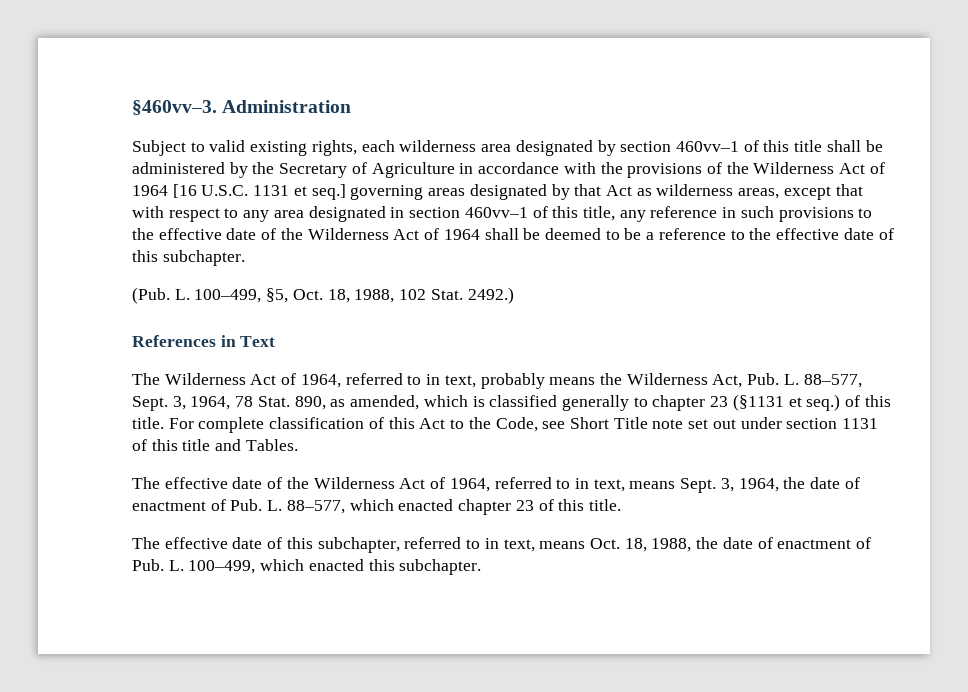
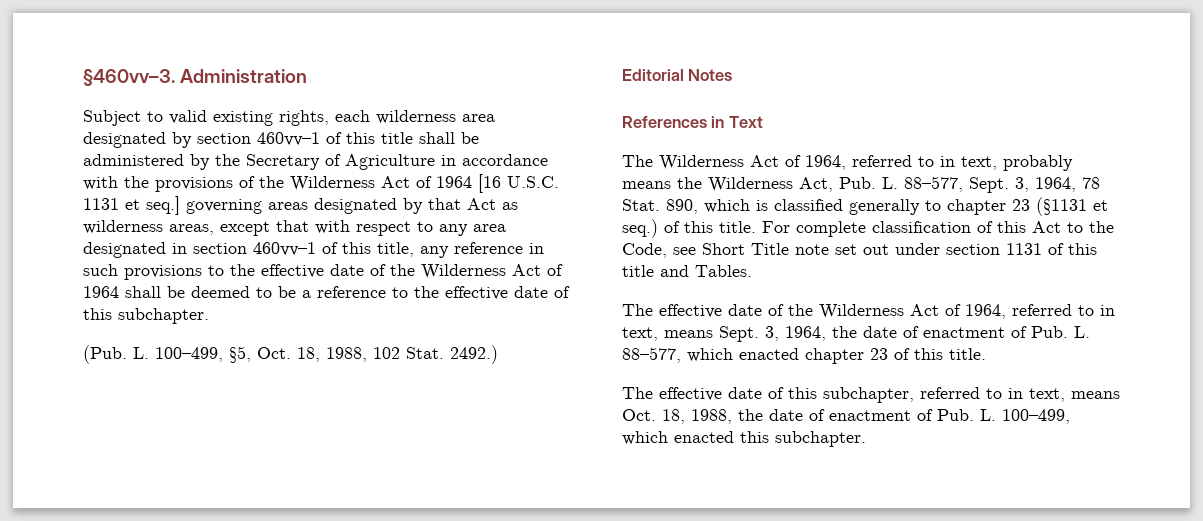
(514, 295) none -> [622,69,733,81] // Editorial Notes
[330,395,420,410] as amended, -> (698, 206) none

